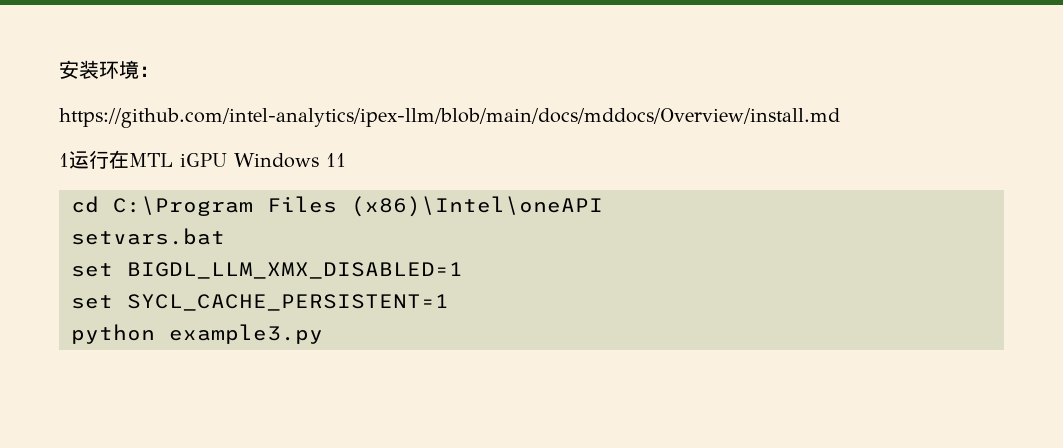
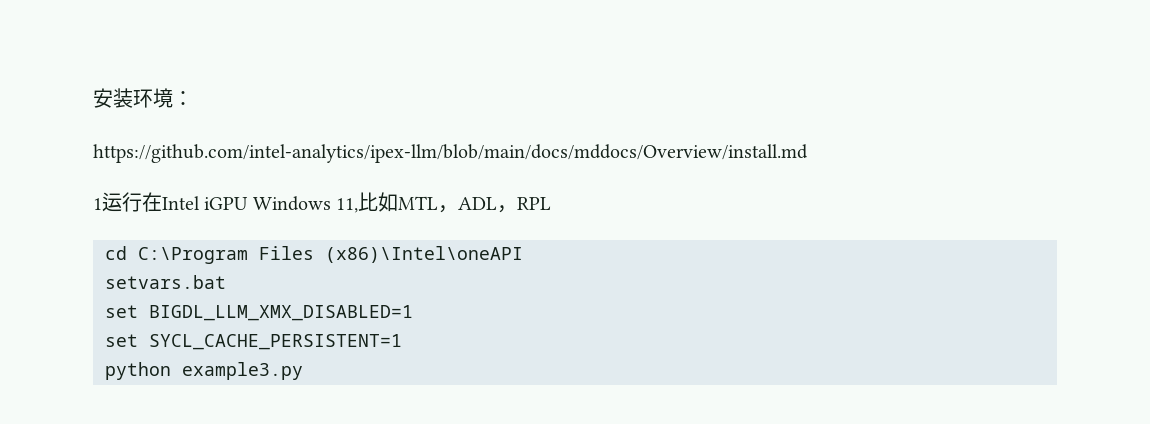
[129,153,173,167] MTL -> [162,196,200,210] Intel
[326,153,346,167] 11 -> [336,192,552,213] 11,比如MTL，ADL，RPL

